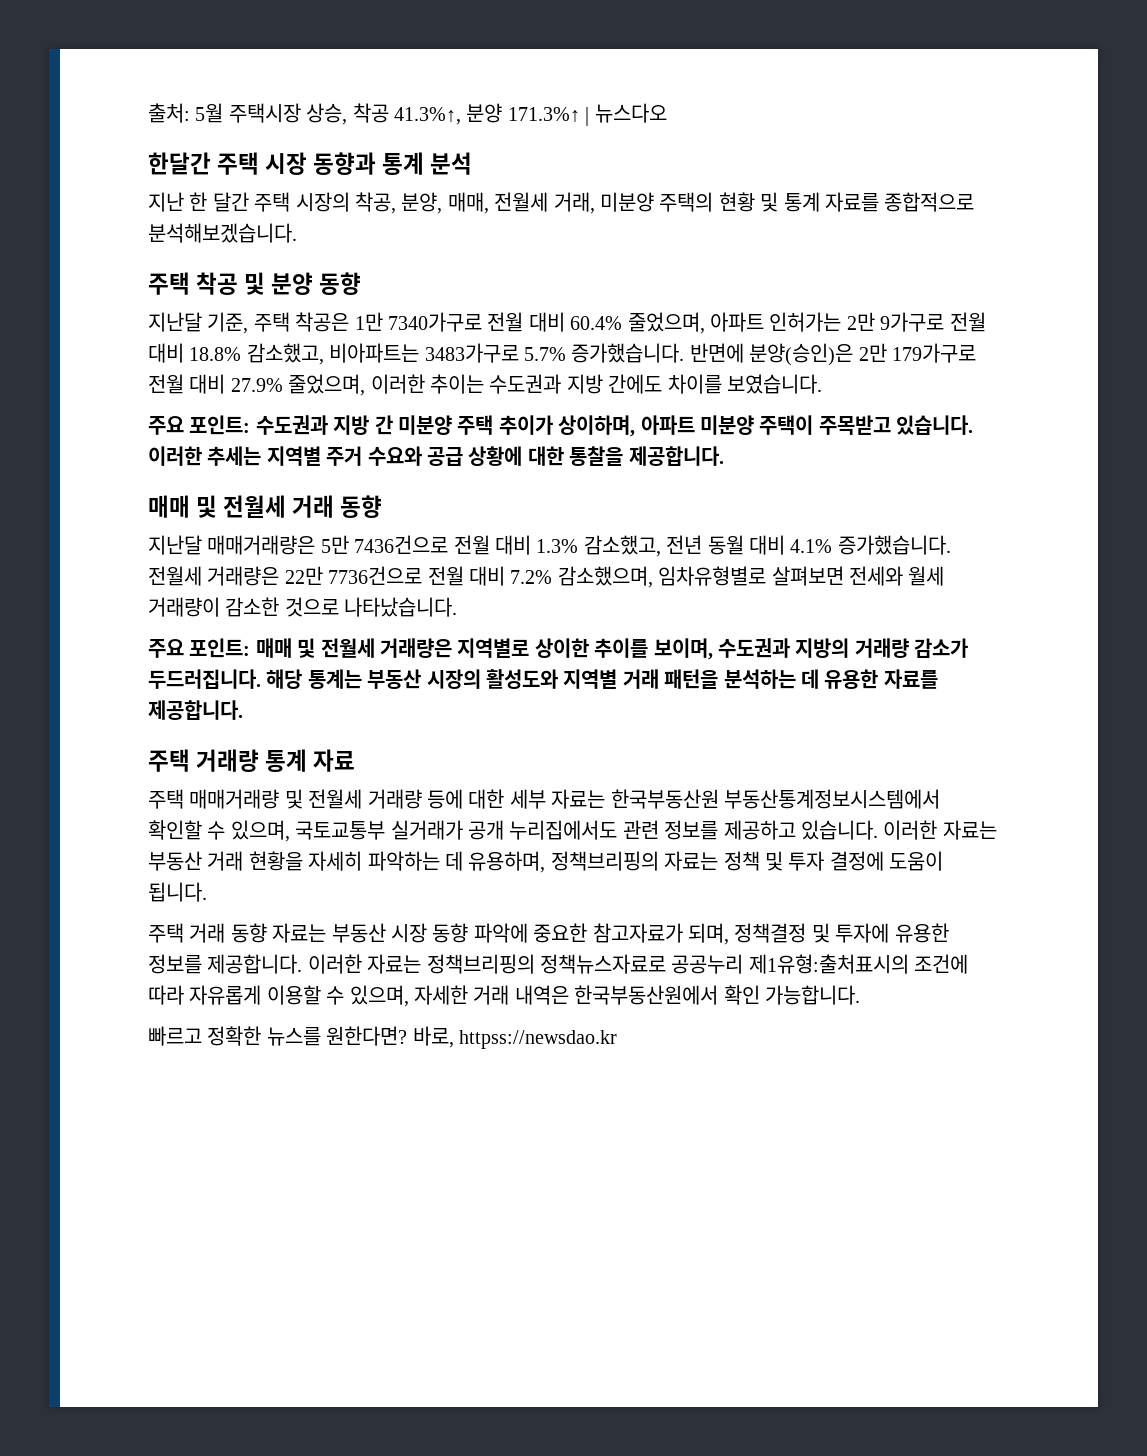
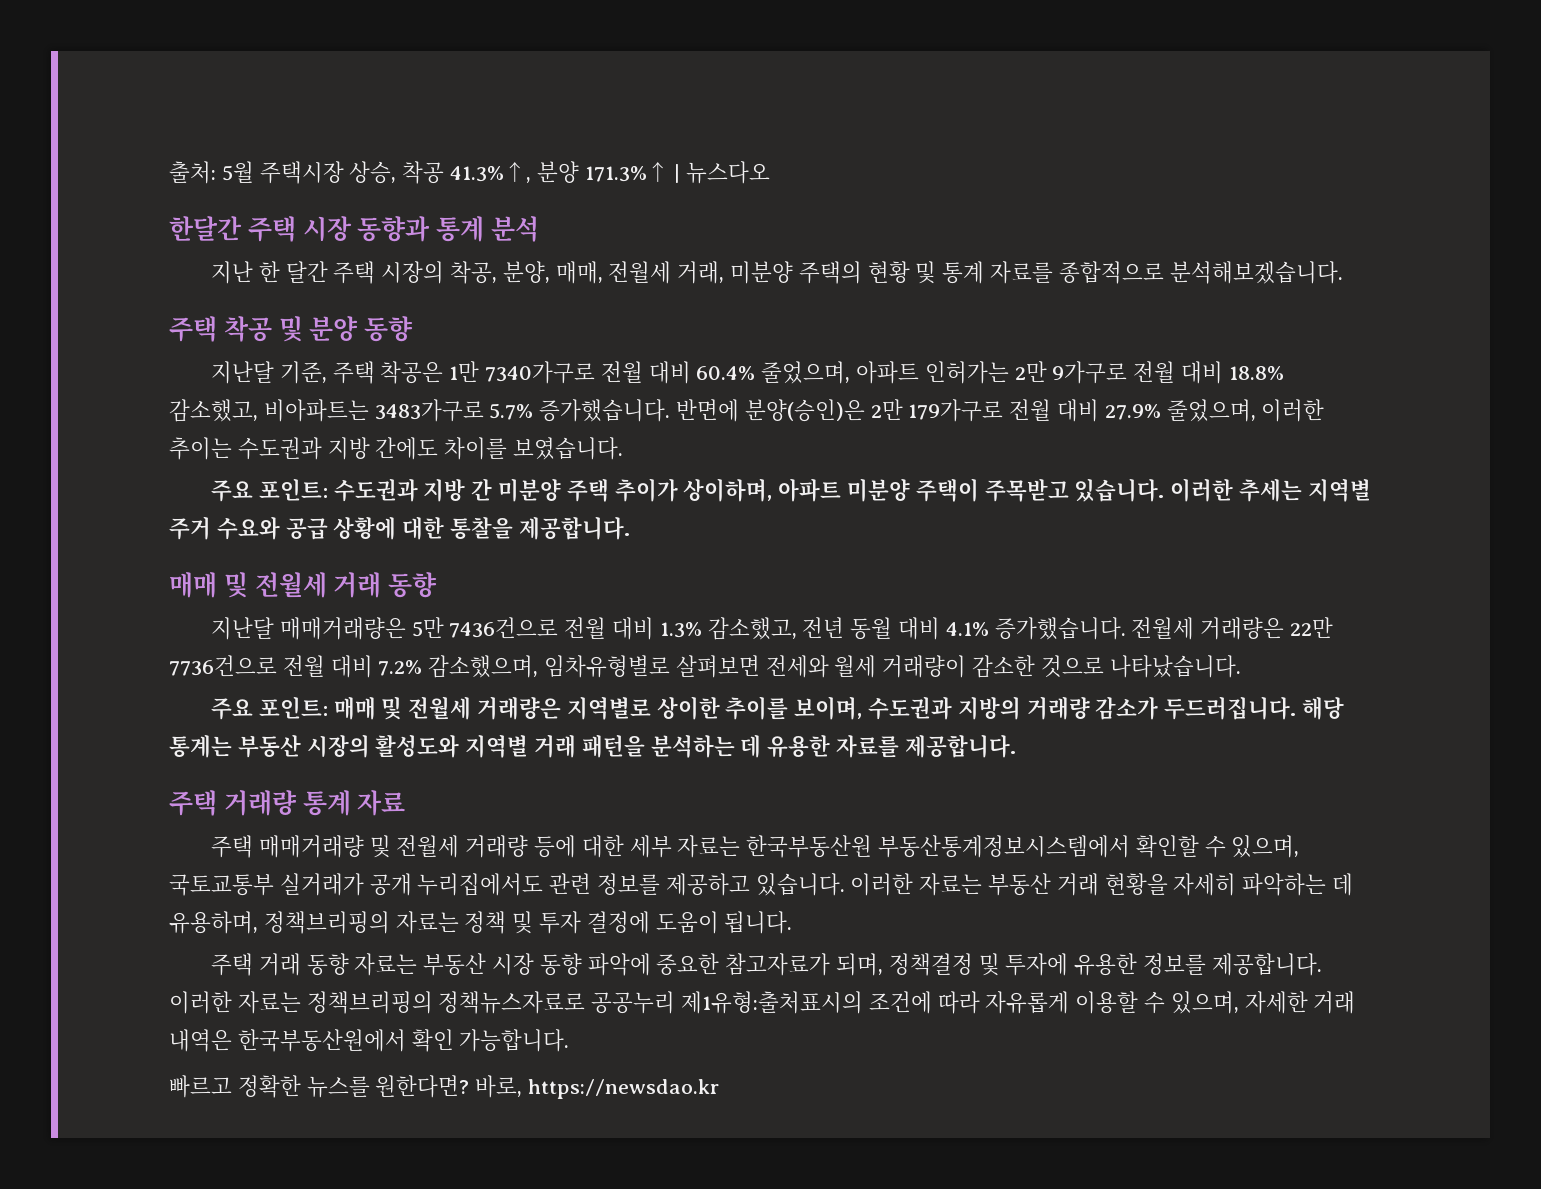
[459,1030,617,1049] httpss://newsdao.kr -> [528,1079,720,1099] https://newsdao.kr

